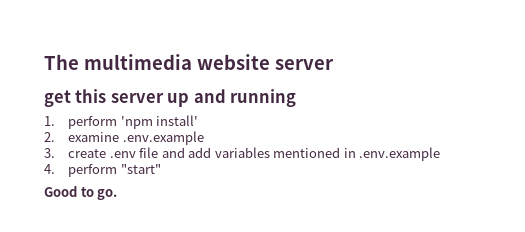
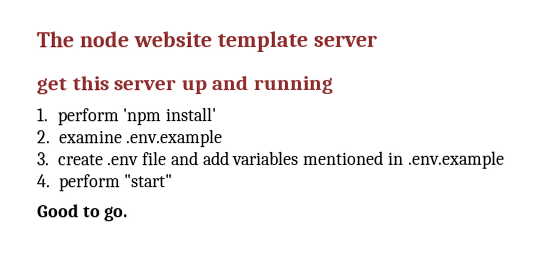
[83,54,270,70] multimedia website -> [78,30,308,53] node website template

